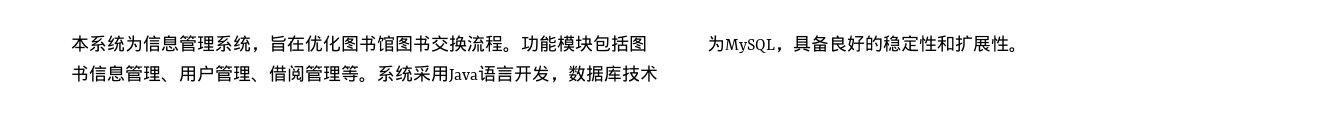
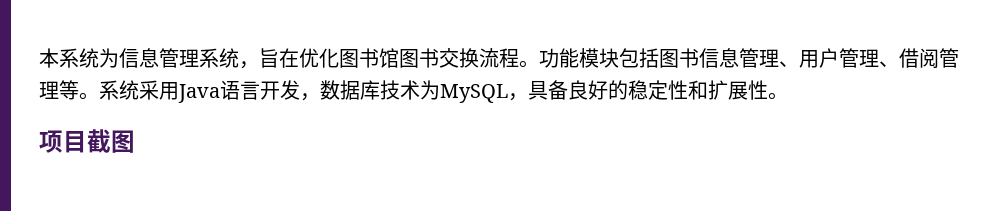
(1027, 50) none -> [39,129,135,153] // 项目截图

